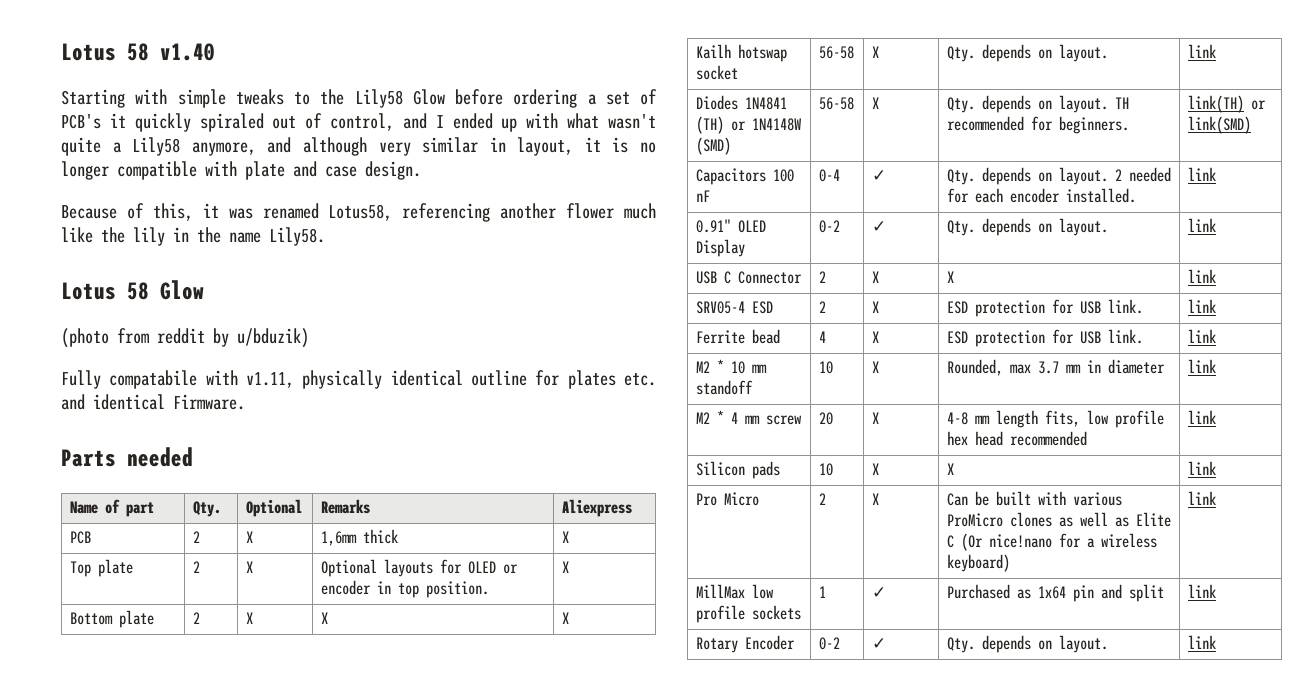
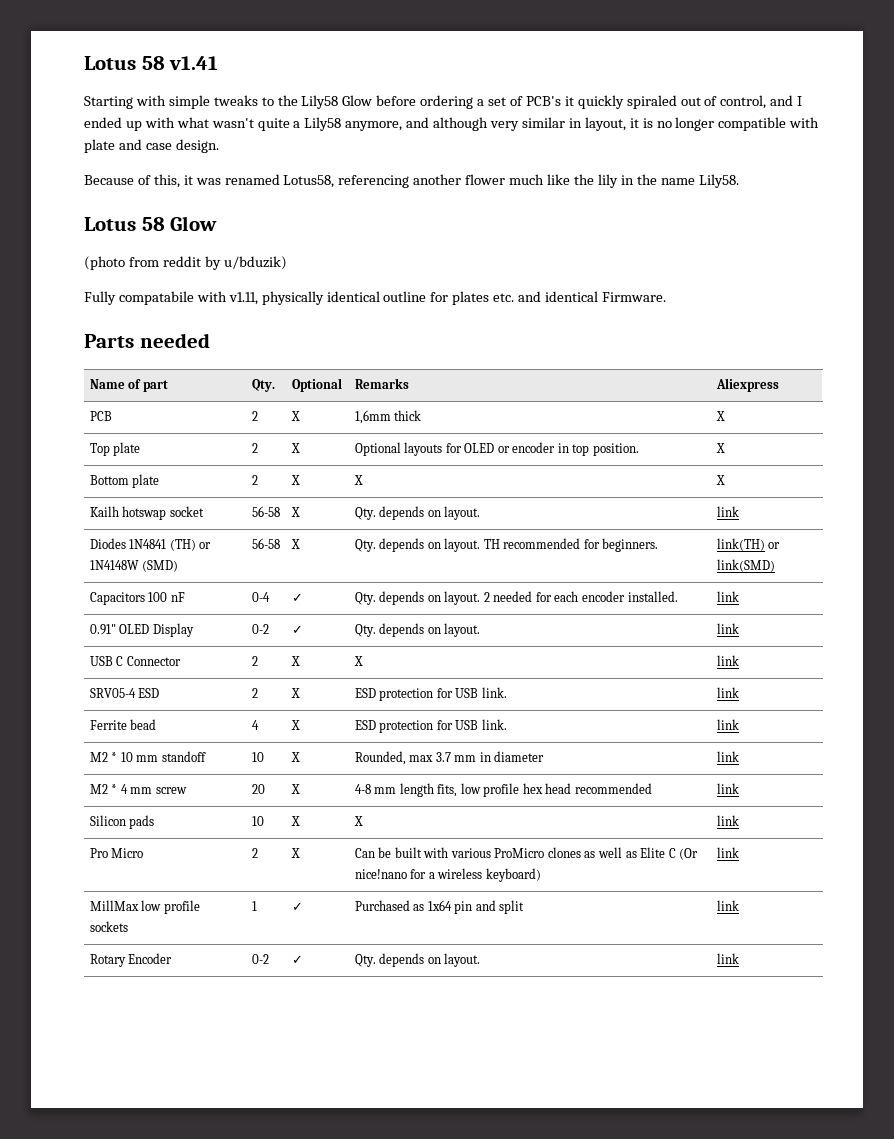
[61,43,215,61] Lotus 58 v1.40 -> [84,56,219,70] Lotus 58 v1.41

